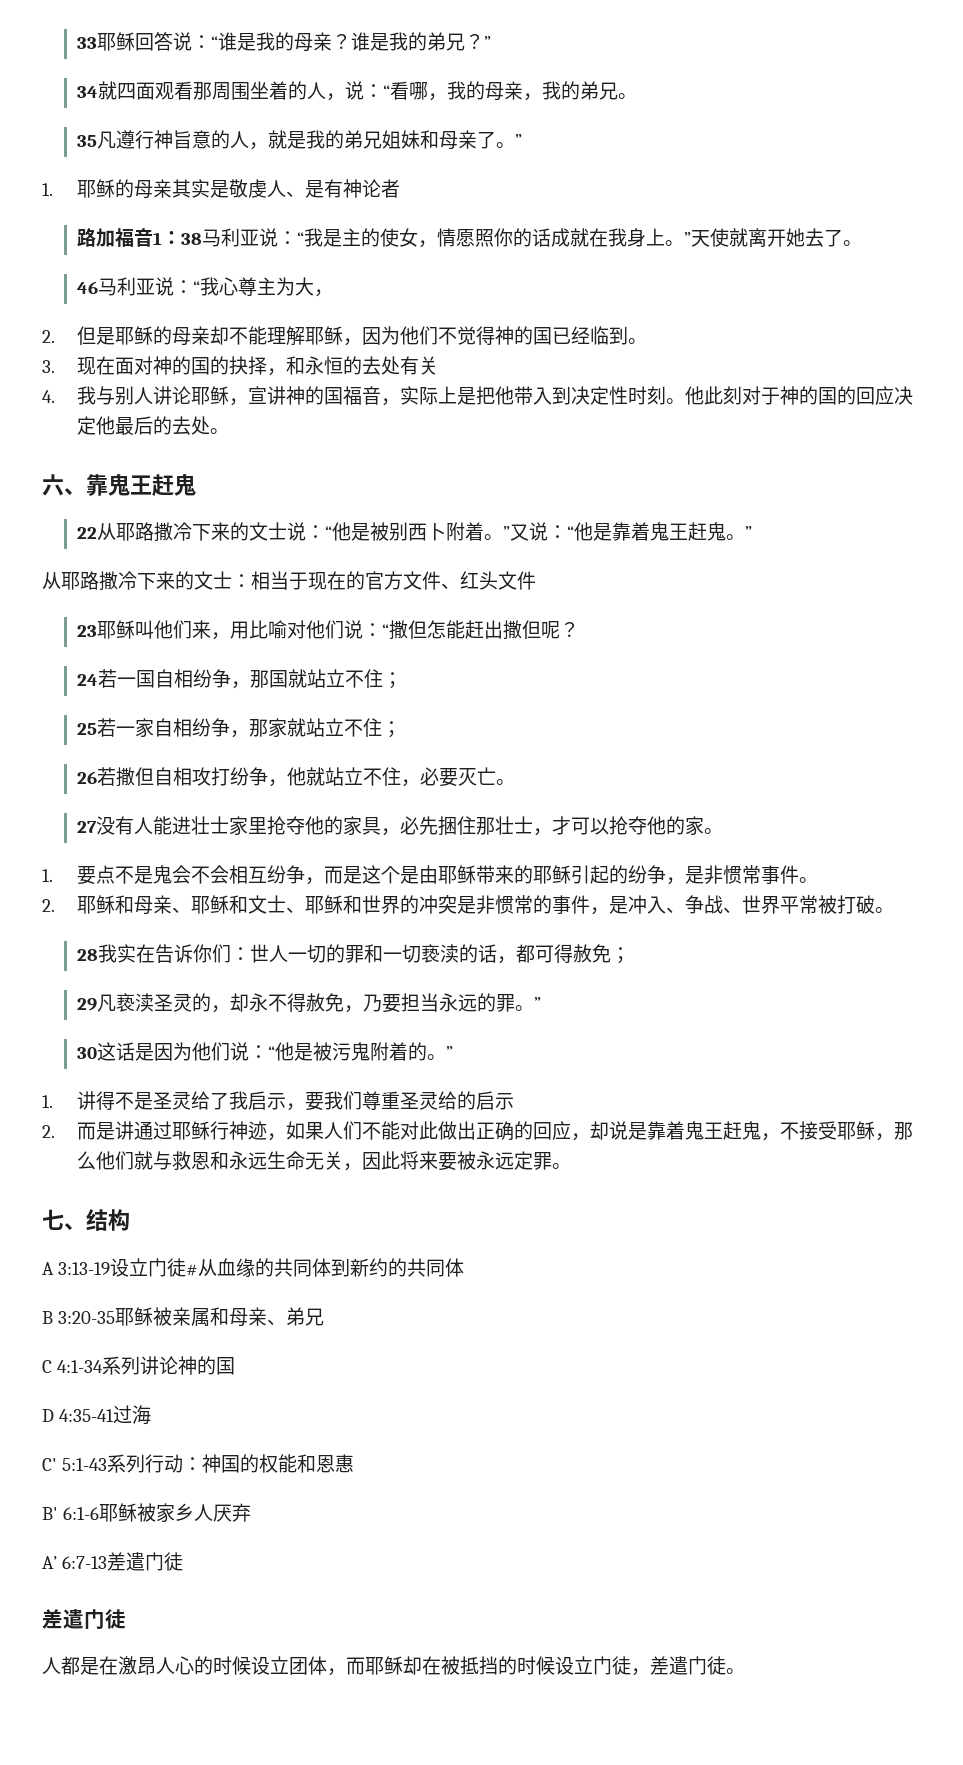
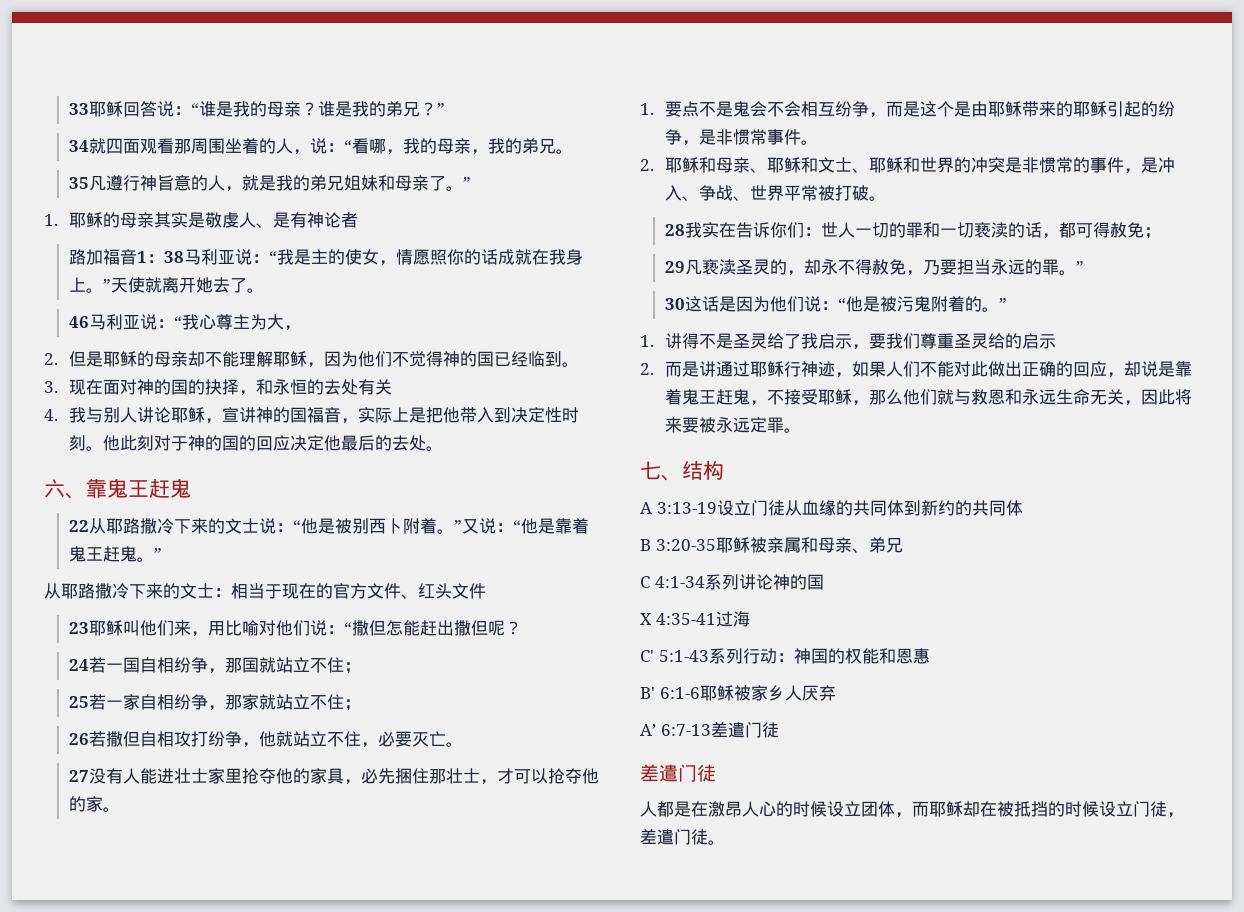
[186,1264,199,1276] # -> (785, 508) none
[42,1409,54,1422] D -> [640,613,652,625] X

